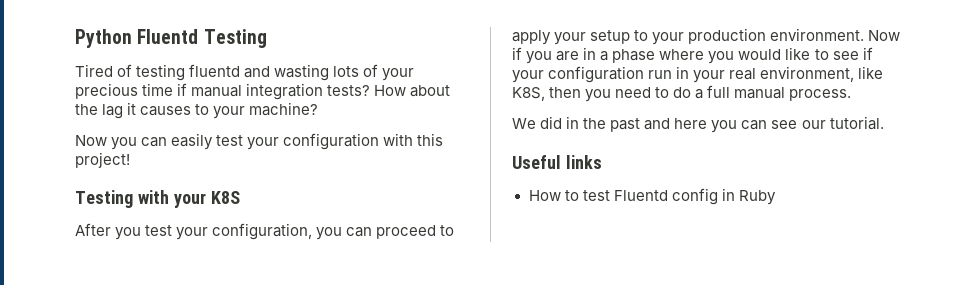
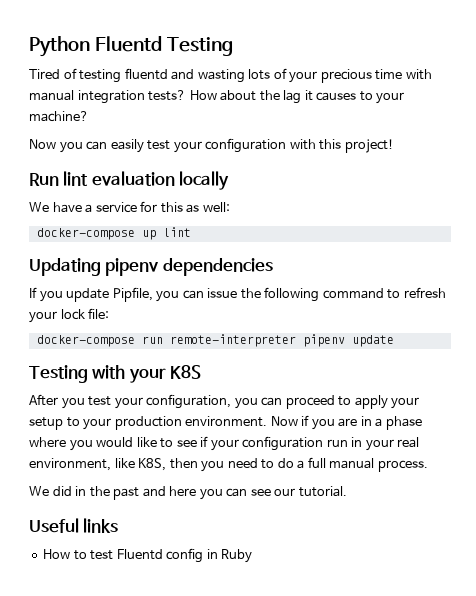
[177,83,188,96] if -> [405,69,432,80] with
(130, 160) none -> [29,171,230,190] [29,201,230,213] [36,227,191,240] [29,258,273,276] [29,287,446,302] [29,308,110,323] [36,334,394,347] // Run lint evaluation locally // We have a service for this as well: // docker-compose up lint // Updating pipenv dependencies // If you update Pipfile, you can issue the following command to refresh your lock file: // docker-compose run remote-interpreter pipenv update

